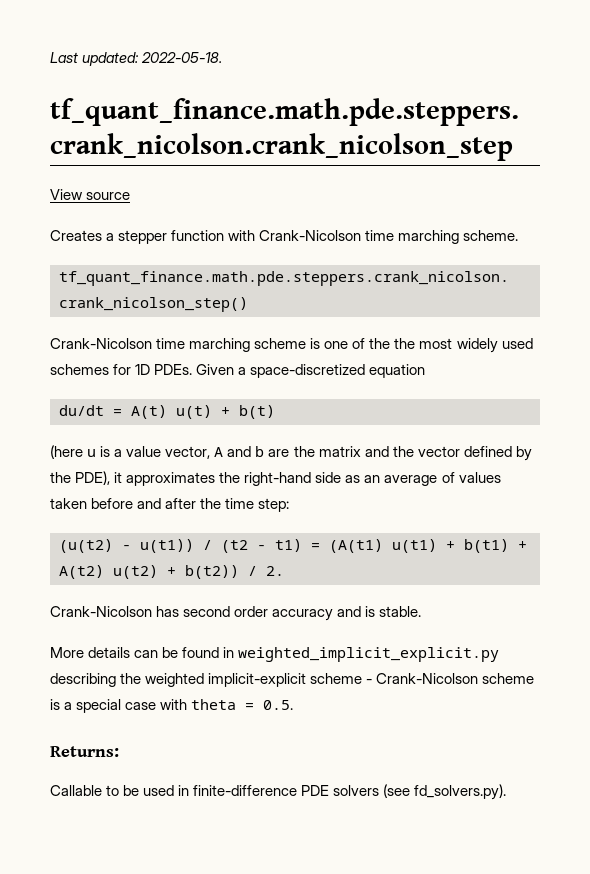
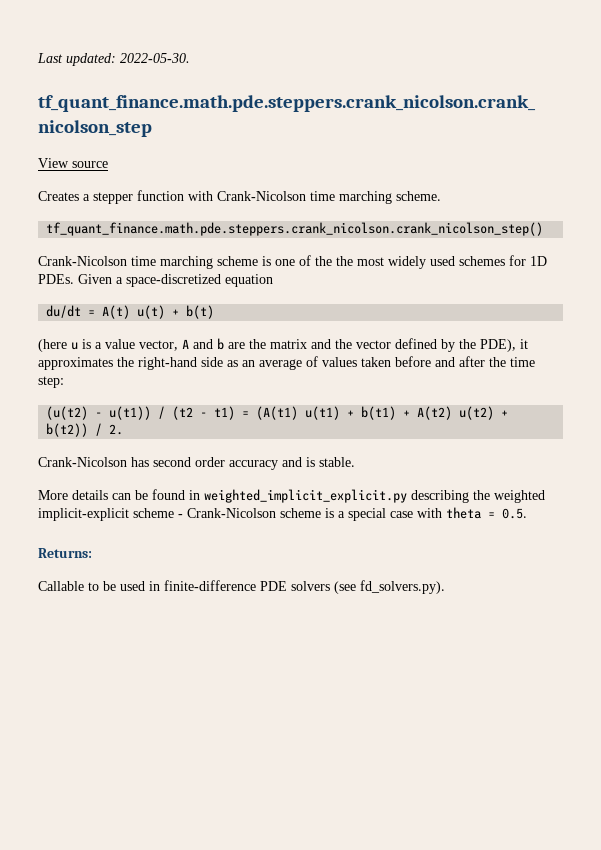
[141,52,223,63] 2022-05-18. -> [120,53,190,63] 2022-05-30.

